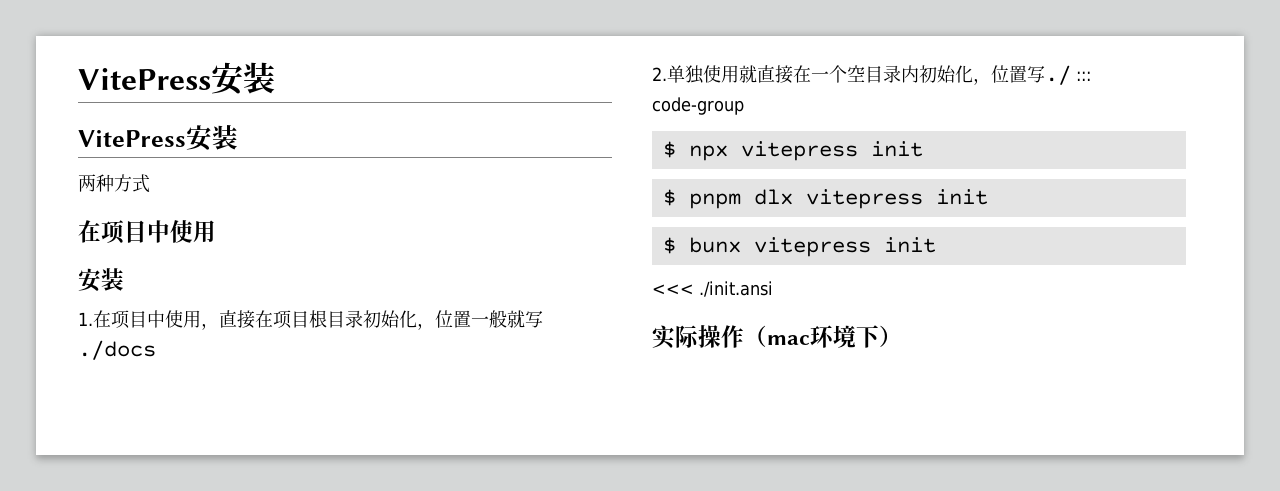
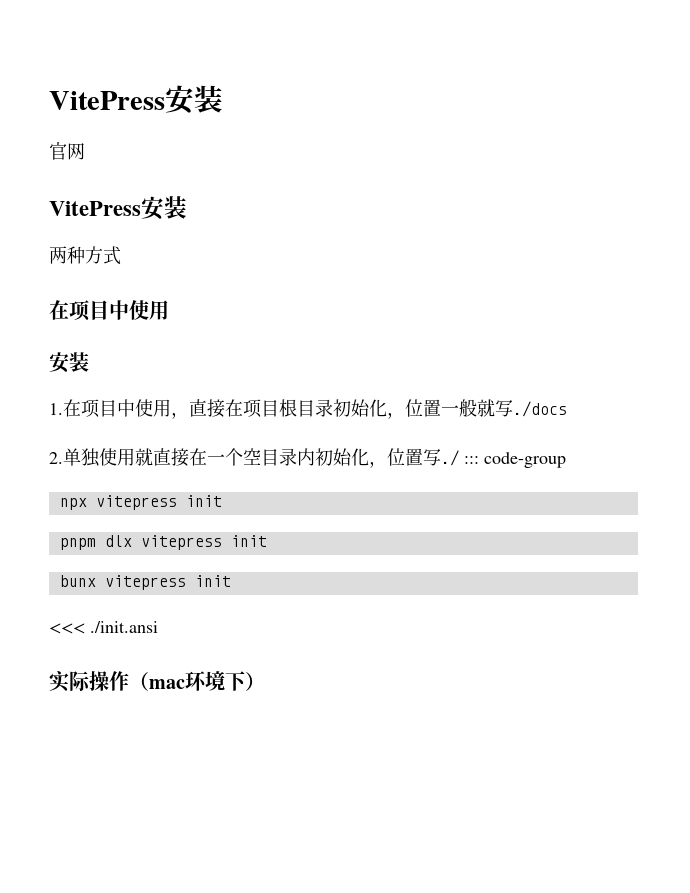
[78,62,275,95] VitePress安装 -> [49,85,223,114] [49,142,85,160] VitePress安装 // 官网
[662,141,676,158] $ -> (566, 460) none
[662,189,676,206] $ -> (222, 501) none
[662,237,676,254] $ -> (267, 541) none

